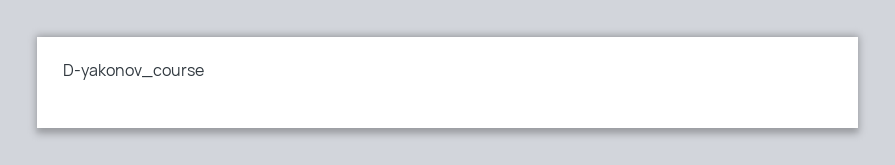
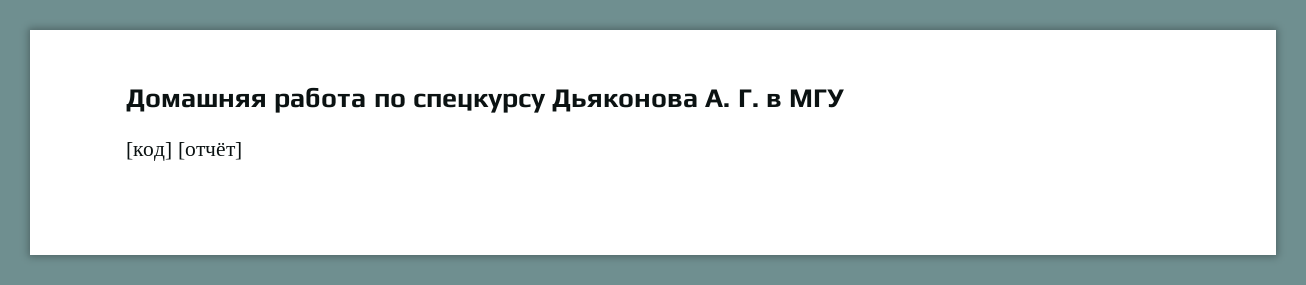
[63,64,204,80] D-yakonov_course -> [126,87,845,113] [126,142,242,161] Домашняя работа по спецкурсу Дьяконова А. Г. в МГУ // [код] [отчёт]

